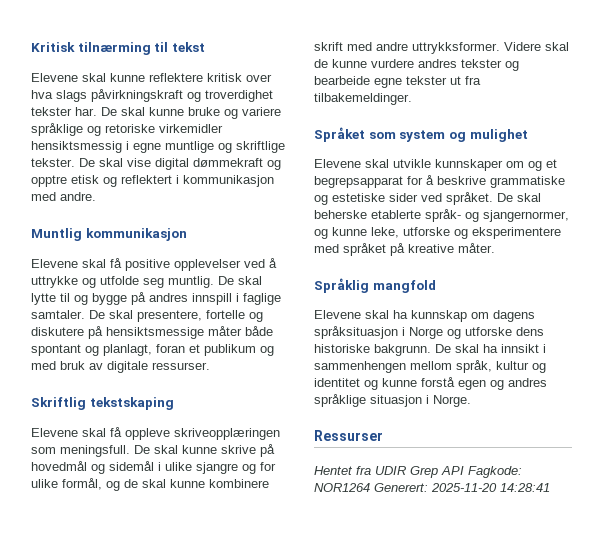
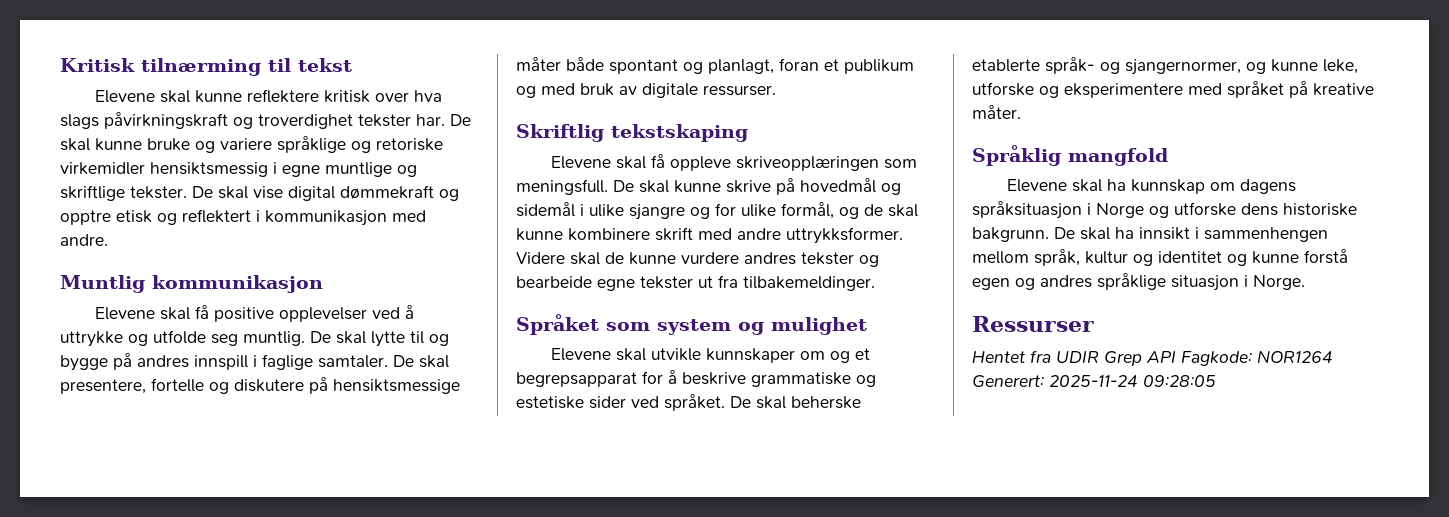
[431,483,550,492] 2025-11-20 14:28:41 -> [1049,375,1216,387] 2025-11-24 09:28:05

